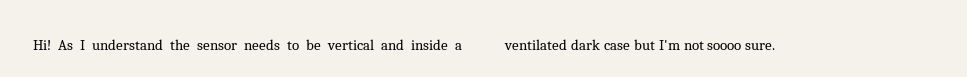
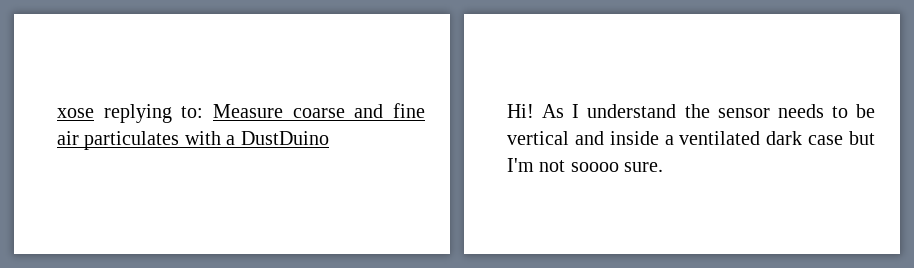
(33, 45) none -> [57,103,426,123] [57,131,329,150] xose replying to: Measure coarse and fine air particulates with a DustDuino //

